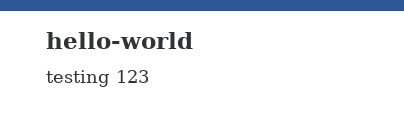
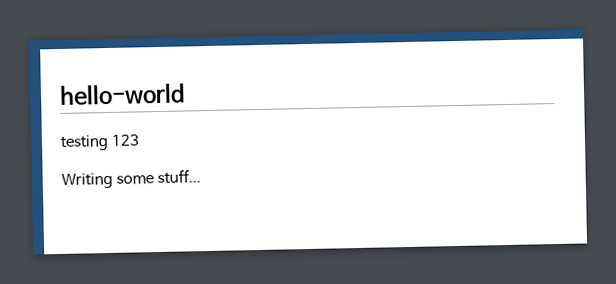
(149, 76) none -> [61,169,201,189] // Writing some stuff...

